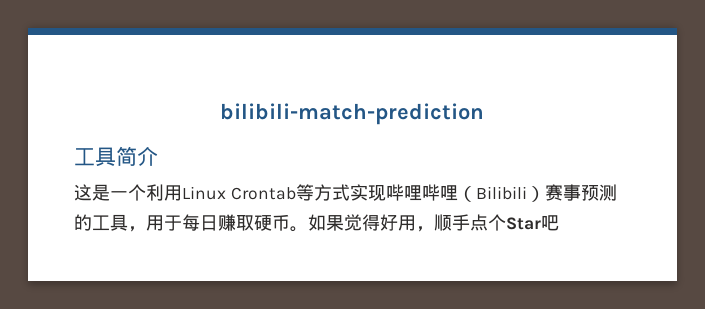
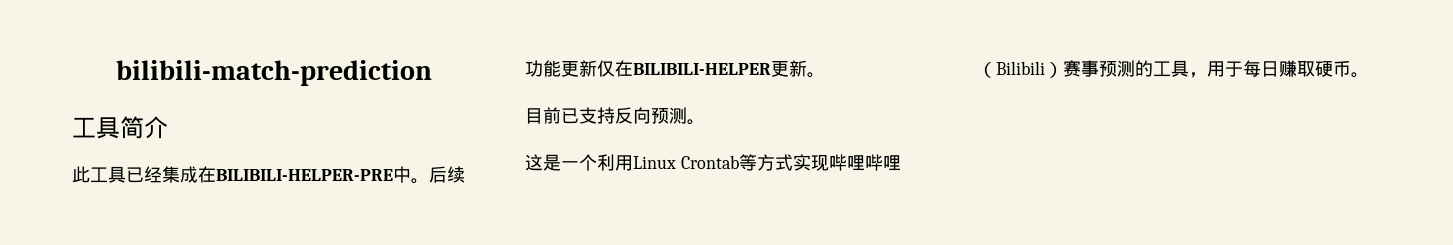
(158, 156) none -> [72,166,465,184] [525,60,825,78] [525,107,705,125] // 此工具已经集成在BILIBILI-HELPER-PRE中。后续功能更新仅在BILIBILI-HELPER更新。 // 目前已支持反向预测。
[308,214,559,232] 如果觉得好用，顺手点个Star吧 -> (1369, 75) none

